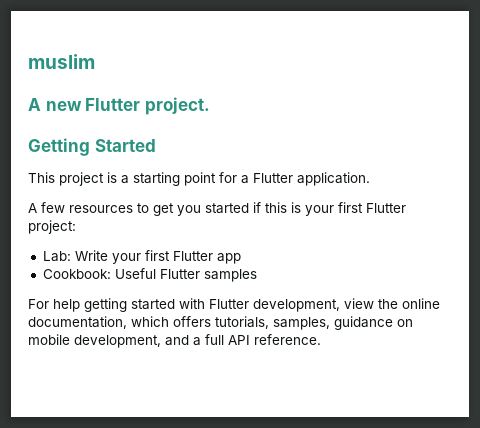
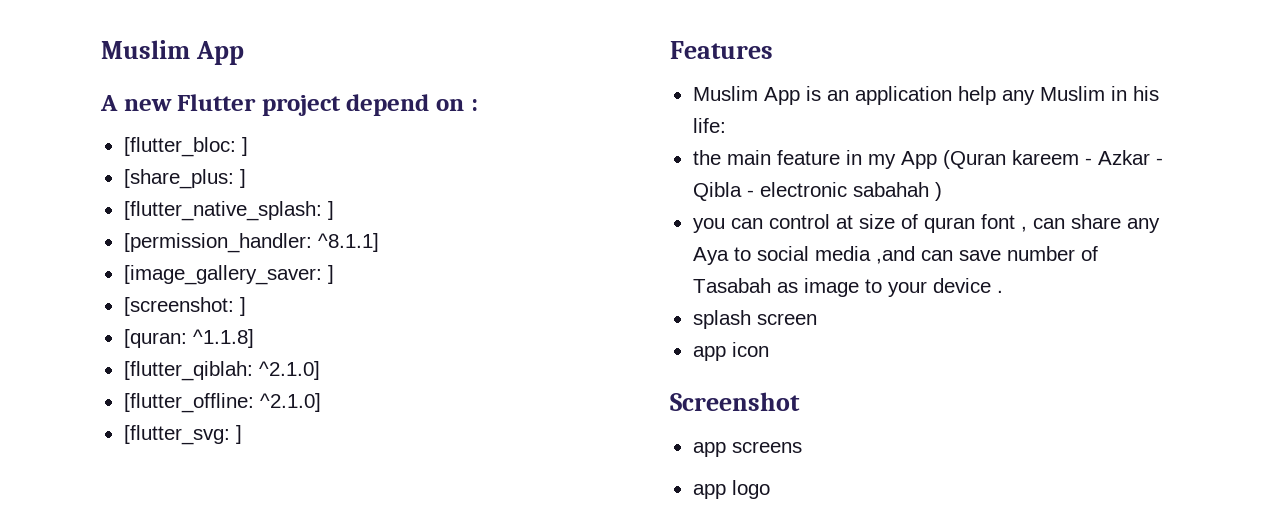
[28,54,95,69] muslim -> [101,40,245,65] Muslim App
[144,97,210,115] [28,138,156,156] [28,172,370,186] [28,202,406,216] [28,220,76,234] [42,250,241,264] [42,268,257,282] [28,298,440,312] [28,316,413,330] [28,334,321,348] project. // Getting Started // This project is a starting point for a Flutter application. // A few resources to get you started if this is your first Flutter project: // Lab: Write your first Flutter app // Cookbook: Useful Flutter samples // For help getting started with Flutter development, view the online documentation, which offers tutorials, samples, guidance on mobile development, and a full API reference. -> [261,94,478,116] [123,137,248,157] [123,169,246,189] [123,201,334,221] [123,233,379,253] [123,265,334,285] [123,297,246,316] [123,329,254,348] [123,361,320,381] [123,393,321,413] [123,425,242,445] [670,41,773,59] [692,86,1159,105] [692,118,726,133] [692,150,1163,169] [692,182,942,201] [692,214,1160,233] [692,246,1098,265] [692,278,1003,297] [692,310,817,329] [692,342,769,361] [670,392,800,411] [692,441,802,457] [692,480,770,499] project depend on : // [flutter_bloc: ] // [share_plus: ] // [flutter_native_splash: ] // [permission_handler: ^8.1.1] // [image_gallery_saver: ] // [screenshot: ] // [quran: ^1.1.8] // [flutter_qiblah: ^2.1.0] // [flutter_offline: ^2.1.0] // [flutter_svg: ] // Features // Muslim App is an application help any Muslim in his life: // the main feature in my App (Quran kareem - Azkar - Qibla - electronic sabahah ) // you can control at size of quran font , can share any Aya to social media ,and can save number of Tasabah as image to your device . // splash screen // app icon // Screenshot // app screens // app logo

